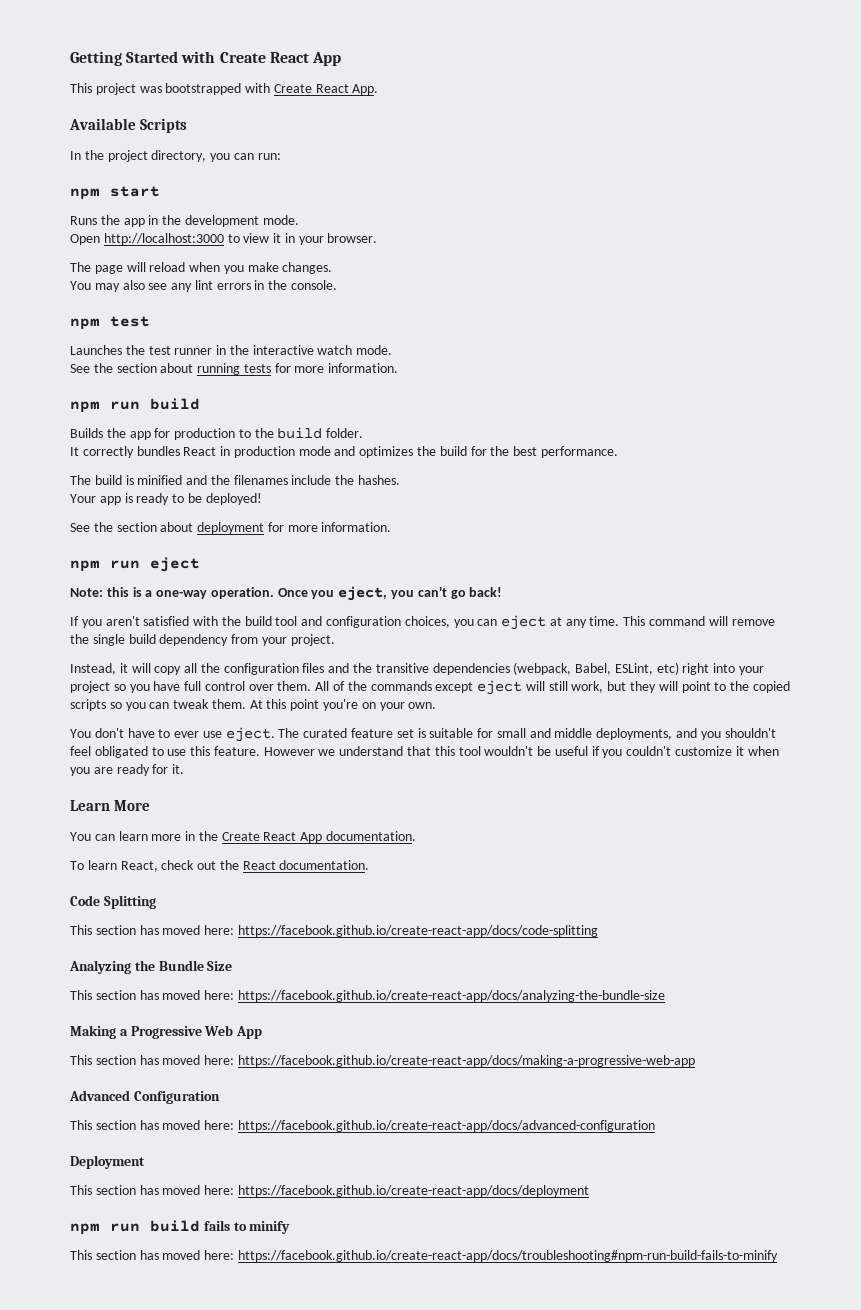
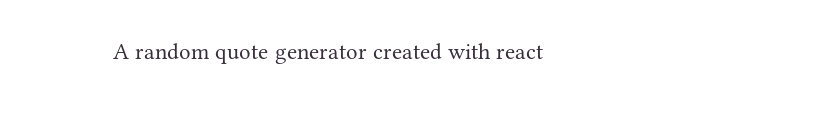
[70,51,341,66] [70,83,379,95] [69,118,188,133] [70,150,281,162] [70,186,160,200] [70,215,299,227] [70,233,378,245] [70,262,333,274] [70,280,338,292] [70,316,150,330] [70,345,393,355] [70,363,399,375] [70,398,200,413] [70,427,364,440] [70,446,618,458] [70,475,401,485] [70,493,262,505] [70,522,392,534] [70,557,200,572] [70,586,503,601] [70,615,775,630] [70,634,335,646] [70,662,765,675] [70,680,790,695] [70,699,437,711] [70,727,776,742] [70,746,779,758] [70,764,185,776] [70,800,151,811] [70,831,417,843] [70,860,370,872] [70,895,156,909] [70,925,598,937] [69,960,233,974] [70,990,665,1002] [70,1025,263,1039] [70,1055,695,1067] [69,1090,220,1104] [70,1120,655,1132] [70,1155,145,1169] [70,1185,589,1197] [70,1220,291,1235] [70,1250,778,1262] Getting Started with Create React App // This project was bootstrapped with Create React App. // Available Scripts // In the project directory, you can run: // npm start // Runs the app in the development mode. // Open http://localhost:3000 to view it in your browser. // The page will reload when you make changes. // You may also see any lint errors in the console. // npm test // Launches the test runner in the interactive watch mode. // See the section about running tests for more information. // npm run build // Builds the app for production to the build folder. // It correctly bundles React in production mode and optimizes the build for the best performance. // The build is minified and the filenames include the hashes. // Your app is ready to be deployed! // See the section about deployment for more information. // npm run eject // Note: this is a one-way operation. Once you eject, you can't go back! // If you aren't satisfied with the build tool and configuration choices, you can eject at any time. This command will remove the single build dependency from your project. // Instead, it will copy all the configuration files and the transitive dependencies (webpack, Babel, ESLint, etc) right into your project so you have full control over them. All of the commands except eject will still work, but they will point to the copied scripts so you can tweak them. At this point you're on your own. // You don't have to ever use eject. The curated feature set is suitable for small and middle deployments, and you shouldn't feel obligated to use this feature. However we understand that this tool wouldn't be useful if you couldn't customize it when you are ready for it. // Learn More // You can learn more in the Create React App documentation. // To learn React, check out the React documentation. // Code Splitting // This section has moved here: https://facebook.github.io/create-react-app/docs/code-splitting // Analyzing the Bundle Size // This section has moved here: https://facebook.github.io/create-react-app/docs/analyzing-the-bundle-size // Making a Progressive Web App // This section has moved here: https://facebook.github.io/create-react-app/docs/making-a-progressive-web-app // Advanced Configuration // This section has moved here: https://facebook.github.io/create-react-app/docs/advanced-configuration // Deployment // This section has moved here: https://facebook.github.io/create-react-app/docs/deployment // npm run build fails to minify // This section has moved here: https://facebook.github.io/create-react-app/docs/troubleshooting#npm-run-build-fails-to-minify -> [113,43,544,64] A random quote generator created with react

